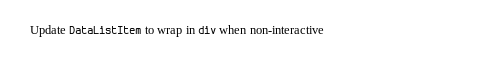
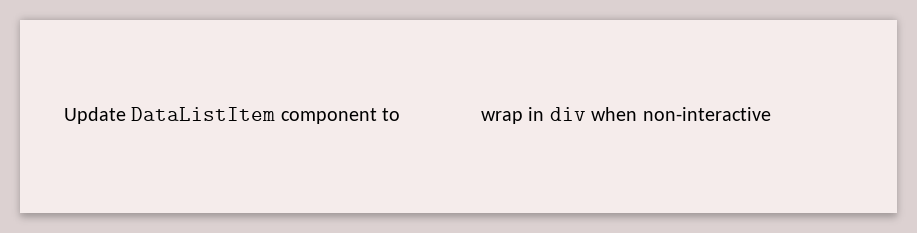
(142, 30) none -> [280,108,377,124] component

